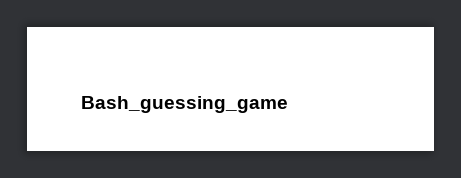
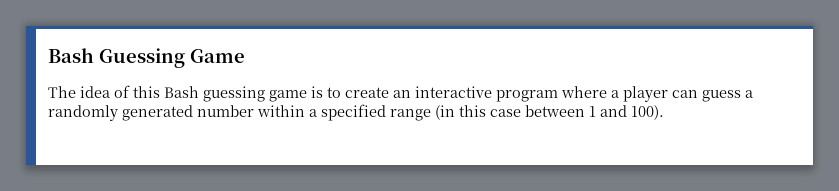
[81,96,288,113] Bash_guessing_game -> [48,48,245,68] [48,85,753,102] [48,104,664,121] Bash Guessing Game // The idea of this Bash guessing game is to create an interactive program where a player can guess a randomly generated number within a specified range (in this case between 1 and 100).

